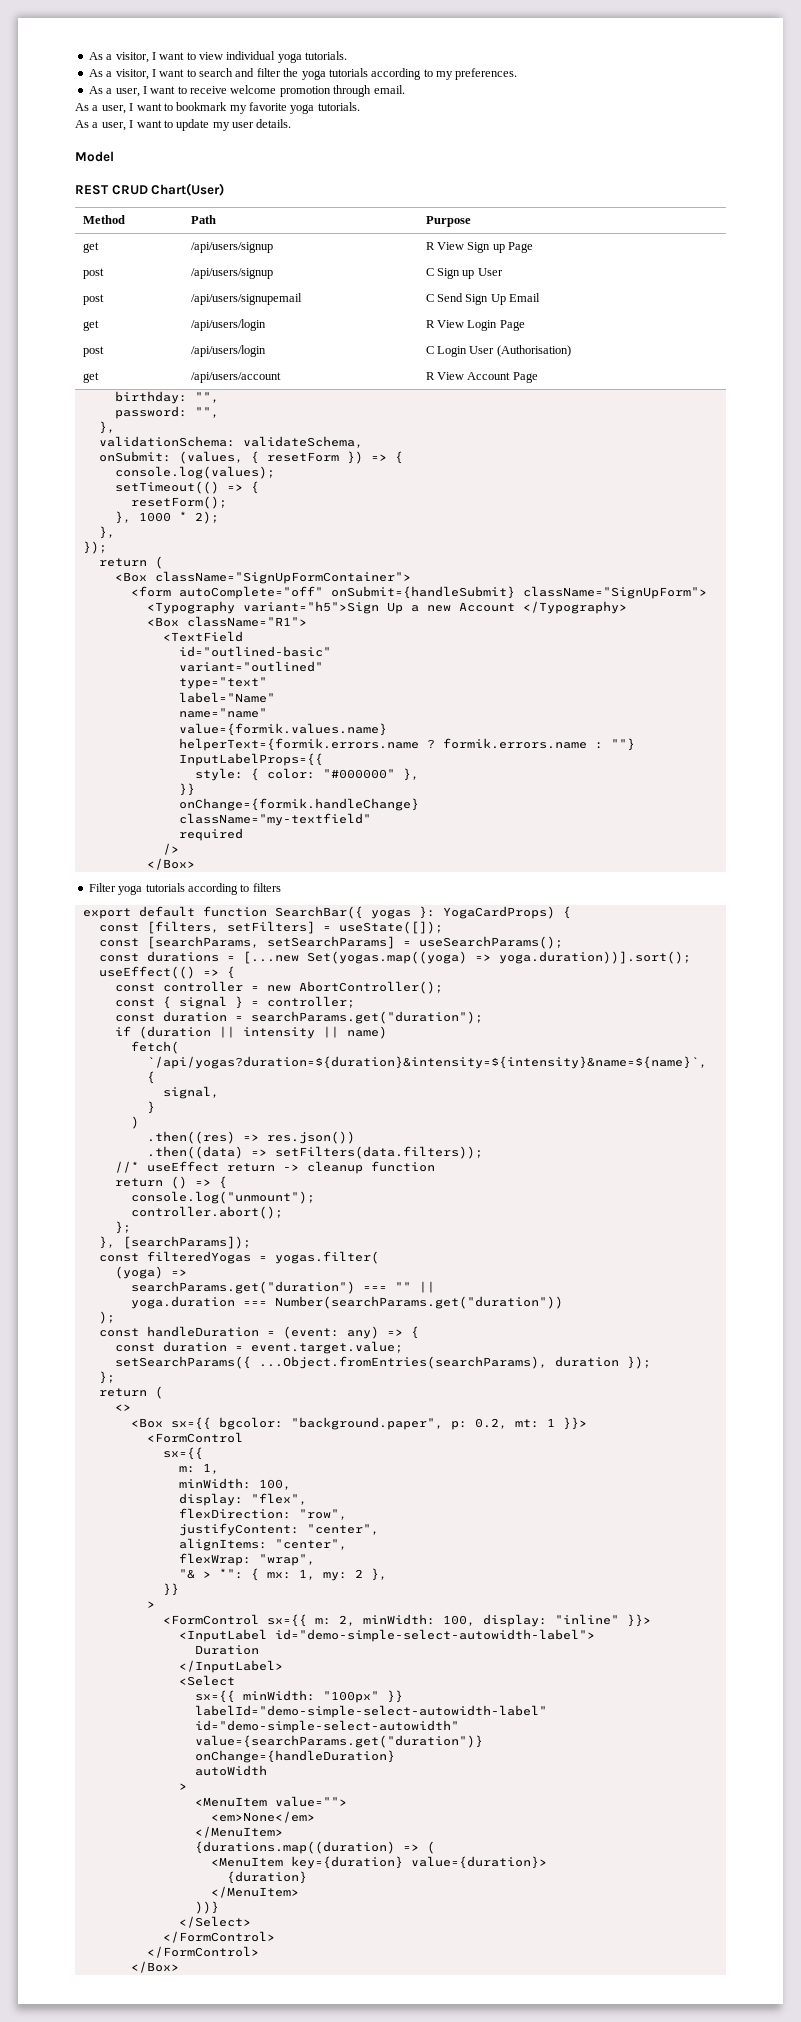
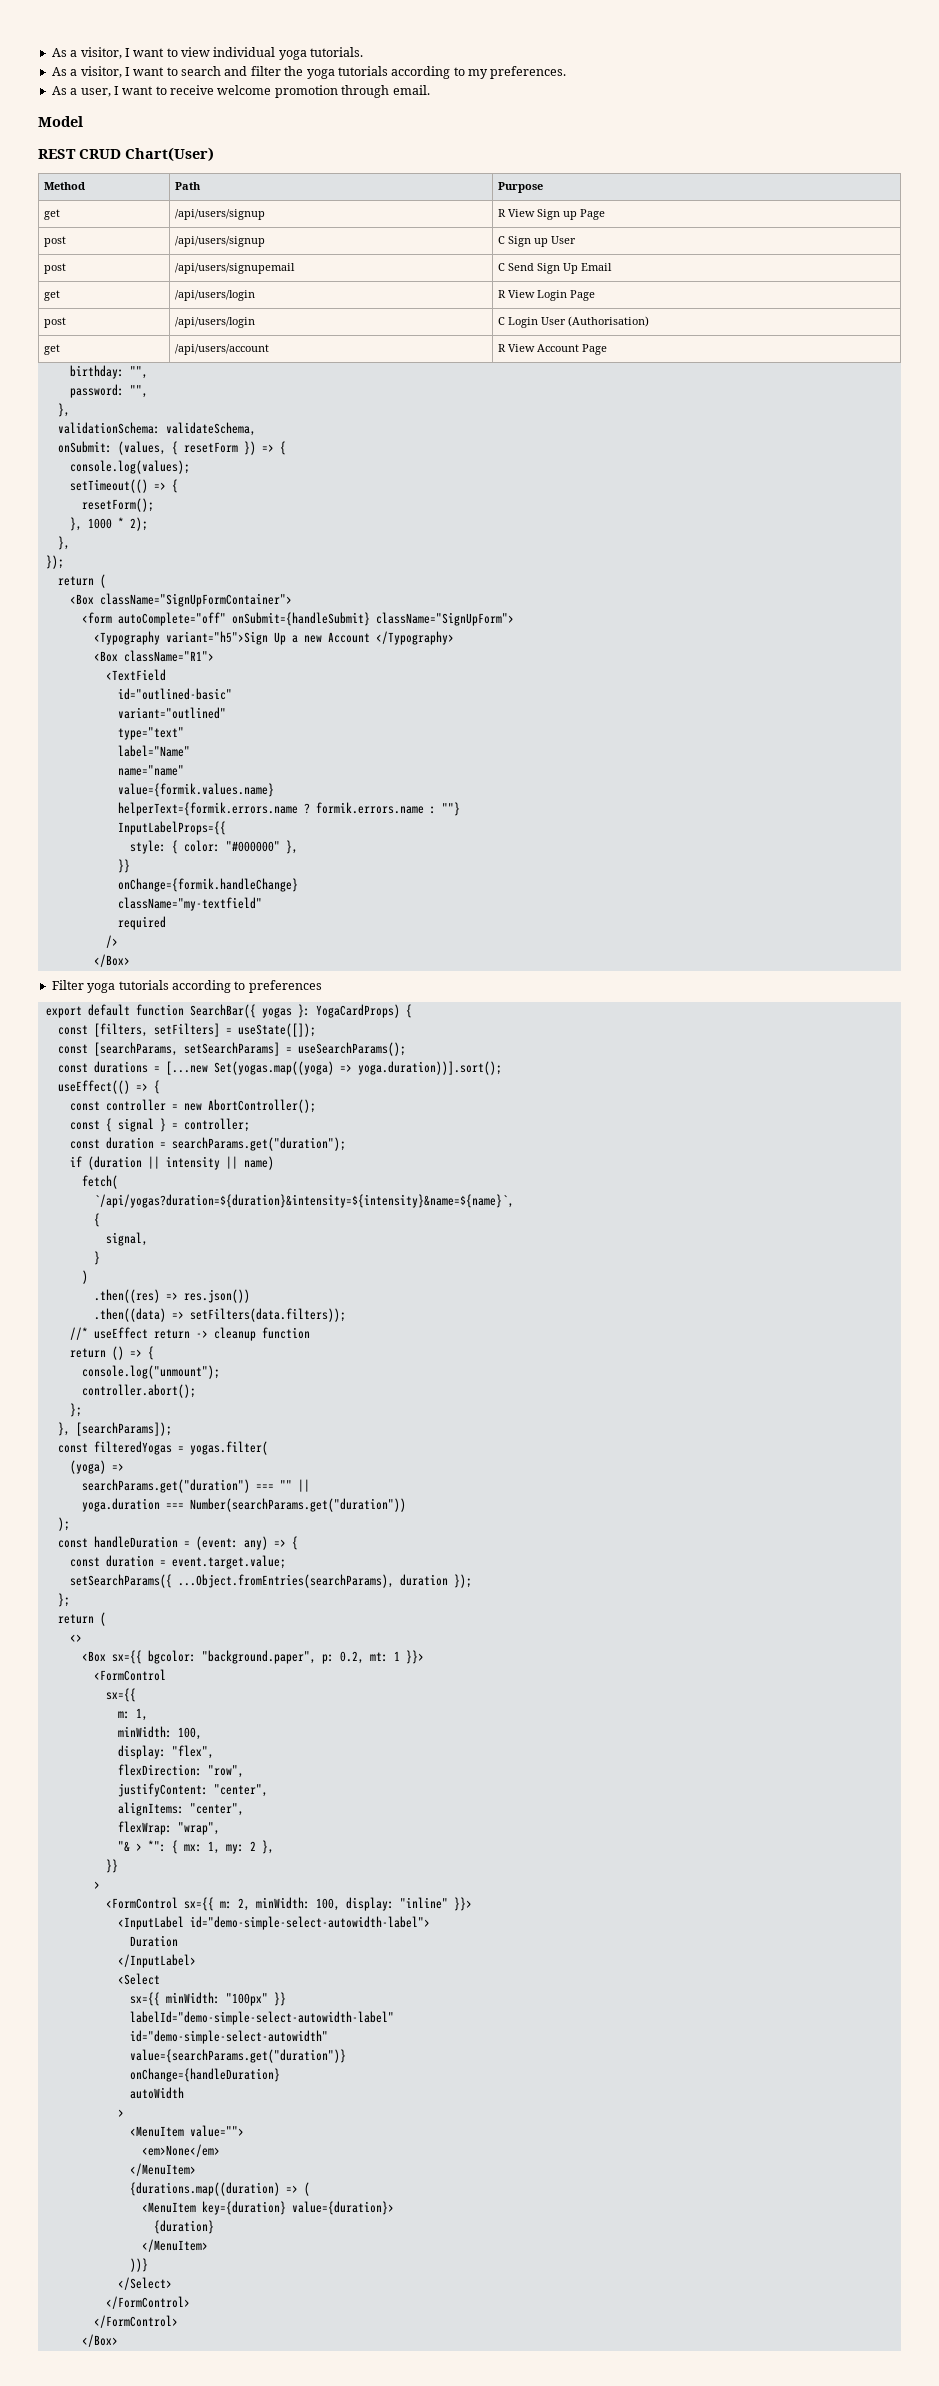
[75,102,360,114] [75,119,292,131] // As a user, I want to bookmark my favorite yoga tutorials. // As a user, I want to update my user details. -> (430, 90) none
[252,883,281,892] filters -> [248,980,322,993] preferences

